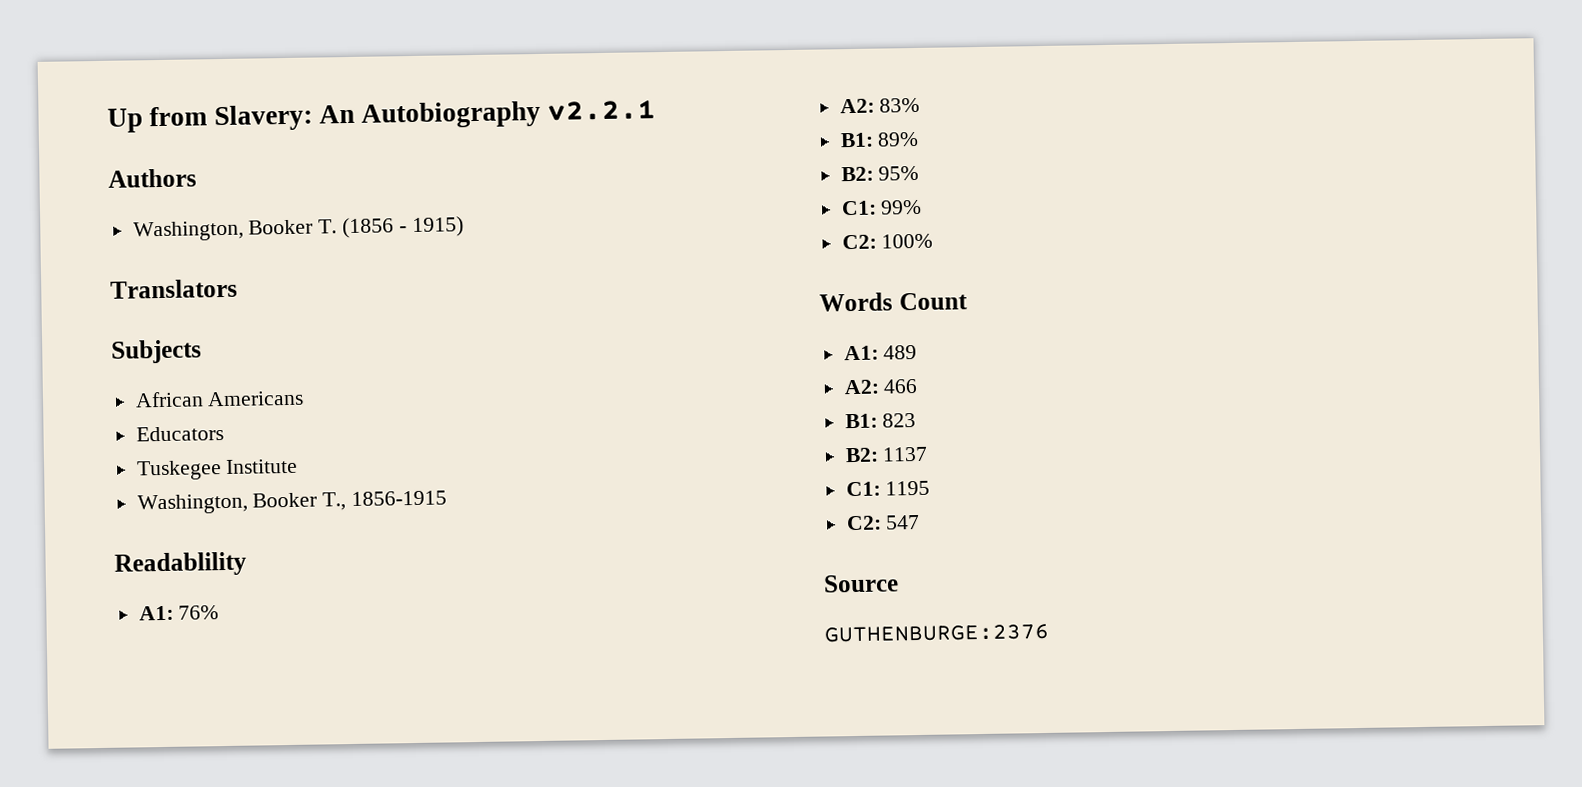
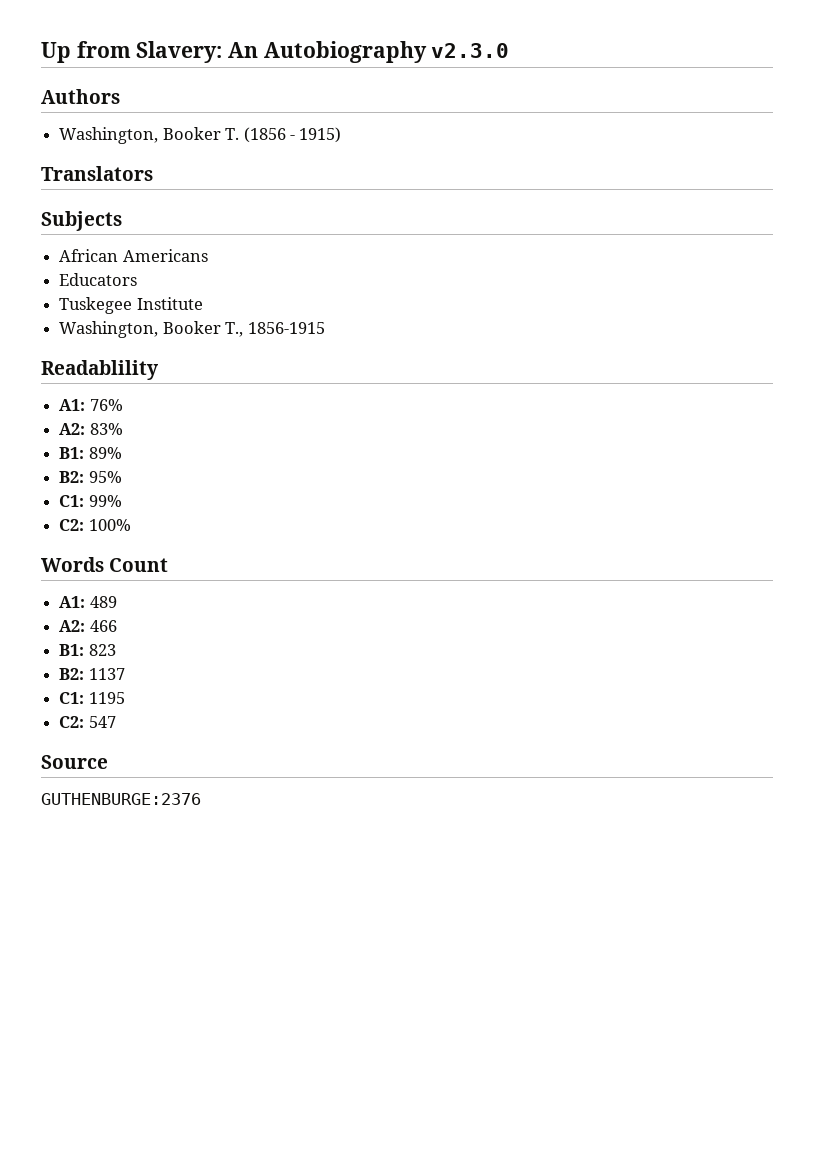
[547,100,657,121] v2.2.1 -> [431,43,510,58] v2.3.0

